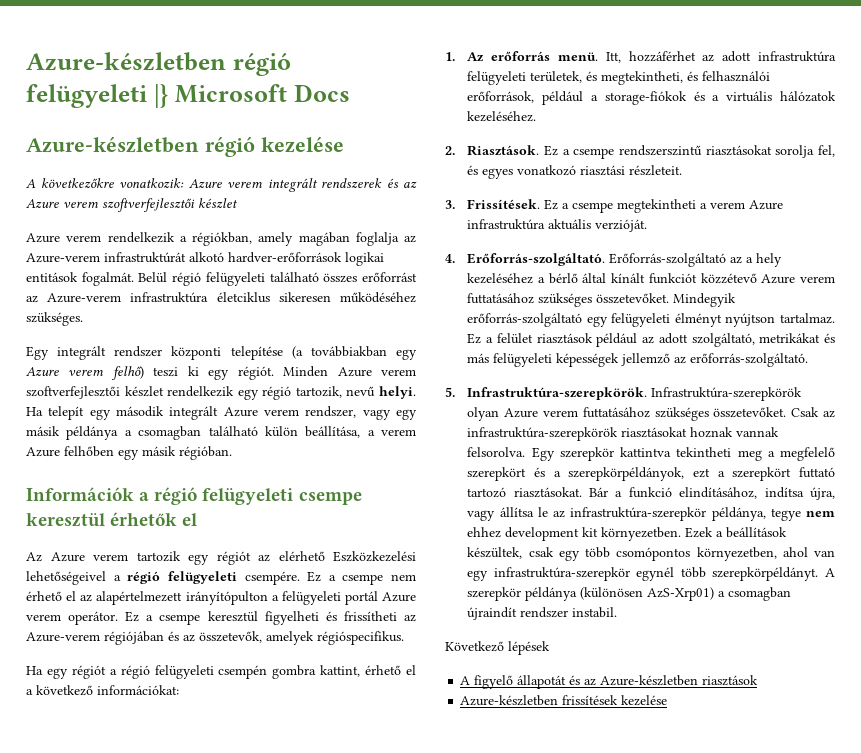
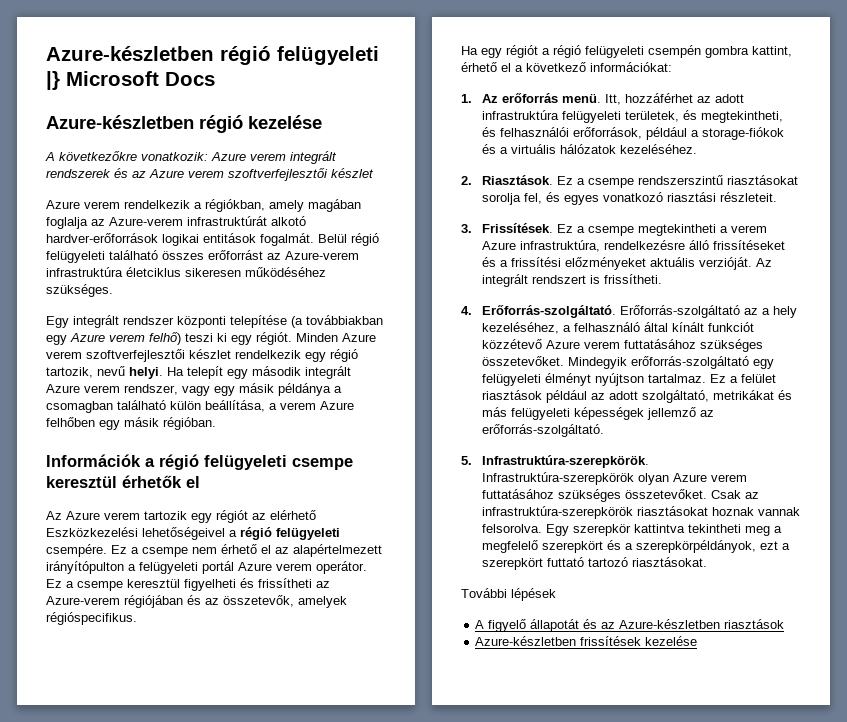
[467,219,648,232] infrastruktúra aktuális verzióját. -> [520,240,786,252] [482,257,773,270] [482,274,663,287] infrastruktúra, rendelkezésre álló frissítéseket és a frissítési előzményeket aktuális verzióját. Az integrált rendszert is frissítheti.
[467,273,578,284] kezeléséhez a bérlő -> [482,322,641,334] kezeléséhez, a felhasználó
[589,487,835,500] [467,507,835,521] [467,527,788,541] [467,547,835,561] [467,567,835,581] [467,587,792,601] [467,607,618,620] [445,641,504,652] Bár a funkció elindításához, indítsa újra, vagy állítsa le az infrastruktúra-szerepkör példánya, tegye nem ehhez development kit környezetben. Ezek a beállítások készültek, csak egy több csomópontos környezetben, ahol van egy infrastruktúra-szerepkör egynél több szerepkörpéldányt. A szerepkör példánya (különösen AzS-Xrp01) a csomagban újraindít rendszer instabil. // Következő -> [461,588,507,598] // További

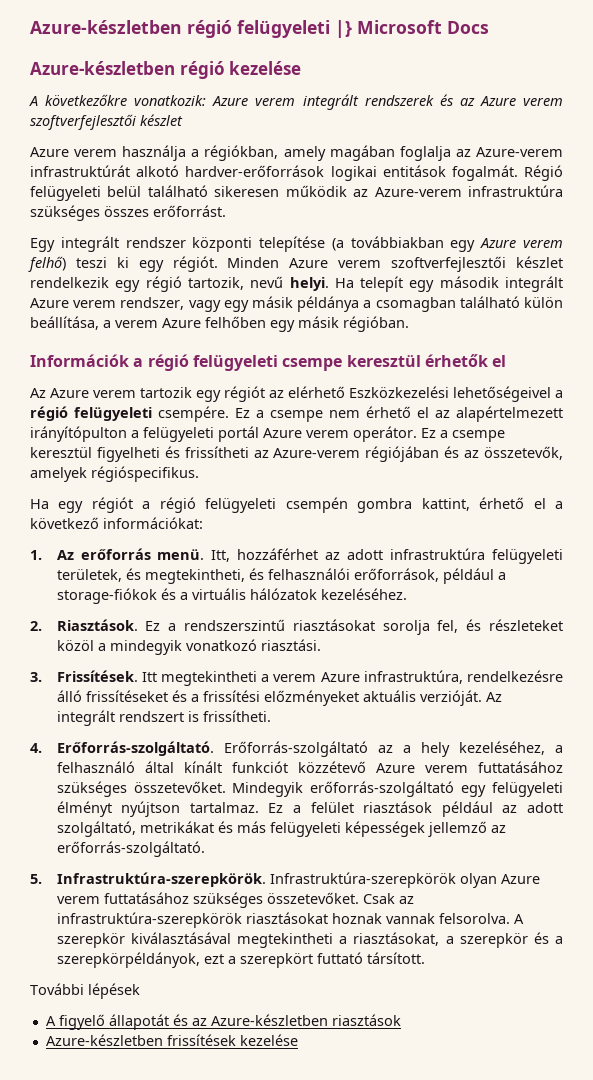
[124,200,190,209] rendelkezik -> [122,145,187,161] használja
[318,233,379,246] [46,250,359,263] [46,267,326,277] [46,284,113,297] Belül régió felügyeleti található összes erőforrást az Azure-verem infrastruktúra életciklus sikeresen működéséhez szükséges. -> [524,165,564,181] [30,185,563,201] [30,205,226,221] Régió felügyeleti belül található sikeresen működik az Azure-verem infrastruktúra szükséges összes erőforrást.
[588,178,635,188] csempe -> (177, 627) none
[564,192,778,205] egyes vonatkozó riasztási részleteit. -> [489,619,563,631] [56,639,321,655] részleteket közöl a mindegyik vonatkozó riasztási.
[557,224,635,236] Ez a csempe -> [141,672,157,682] Itt
[546,524,783,536] [482,540,604,553] Egy szerepkör kattintva tekintheti meg a megfelelő szerepkört -> [513,914,524,924] [56,932,528,948] A szerepkör kiválasztásával megtekintheti a riasztásokat, a szerepkör
[588,557,708,567] tartozó riasztásokat. -> [366,952,425,964] társított.

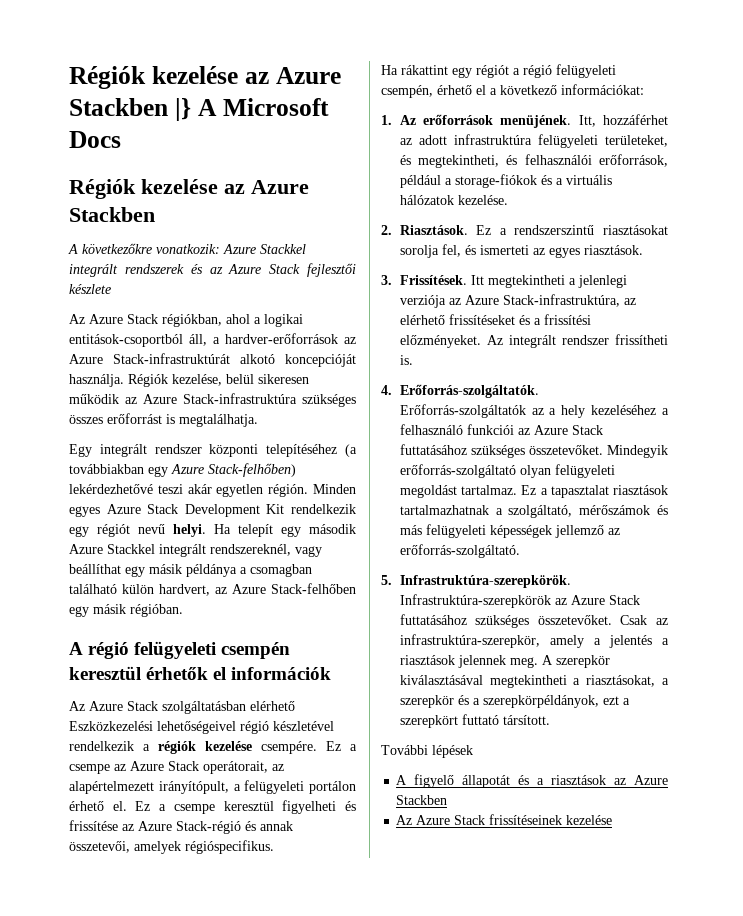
[30,20,352,38] Azure-készletben régió felügyeleti |} -> [69,66,341,89] [69,98,217,121] Régiók kezelése az Azure Stackben |} A
[30,61,302,79] Azure-készletben régió kezelése -> [69,179,309,199] [69,207,155,222] Régiók kezelése az Azure Stackben
[255,97,296,106] verem -> [260,244,306,254] Stackkel
[523,97,564,106] [30,114,183,130] [30,145,563,161] [30,165,564,181] [30,185,563,201] [30,205,226,221] verem szoftverfejlesztői készlet // Azure verem használja a régiókban, amely magában foglalja az Azure-verem infrastruktúrát alkotó hardver-erőforrások logikai entitások fogalmát. Régió felügyeleti belül található sikeresen működik az Azure-verem infrastruktúra szükséges összes erőforrást. -> [269,263,357,277] [69,284,111,294] [69,314,303,327] [69,333,356,347] [69,353,356,367] [69,374,309,387] [69,393,356,407] [69,413,258,427] Stack fejlesztői készlete // Az Azure Stack régiókban, ahol a logikai entitások-csoportból áll, a hardver-erőforrások az Azure Stack-infrastruktúrát alkotó koncepcióját használja. Régiók kezelése, belül sikeresen működik az Azure Stack-infrastruktúra szükséges összes erőforrást is megtalálhatja.
[259,236,326,252] telepítése -> [266,444,338,457] telepítéséhez
[523,239,563,248] [28,256,563,272] [30,276,244,292] verem felhő) teszi ki egy régiót. Minden Azure verem szoftverfejlesztői készlet rendelkezik egy régió tartozik, -> [208,463,296,477] [69,484,356,497] [69,504,356,517] [69,524,130,537] Stack-felhőben) lekérdezhetővé teszi akár egyetlen régión. Minden egyes Azure Stack Development Kit rendelkezik egy régiót
[505,276,563,292] [30,297,221,312] integrált Azure verem rendszer, vagy -> [69,544,322,557] [69,564,121,574] Azure Stackkel integrált rendszereknél, vagy beállíthat
[30,316,266,330] beállítása, a verem Azure felhőben -> [159,583,356,596] hardvert, az Azure Stack-felhőben
[30,354,343,371] Információk a régió felügyeleti csempe -> [69,641,291,659] A régió felügyeleti csempén
[30,386,563,402] [30,406,429,422] // Az Azure verem tartozik egy régiót az elérhető Eszközkezelési lehetőségeivel a régió felügyeleti csempére. Ez a csempe nem érhető el -> [231,667,332,680] [69,701,295,714] [69,721,334,734] [69,741,357,754] [69,761,268,774] információk // Az Azure Stack szolgáltatásban elérhető Eszközkezelési lehetőségeivel régió készletével rendelkezik a régiók kezelése csempére. Ez a csempe az Azure Stack operátorait,
[30,426,127,442] irányítópulton -> [158,781,229,794] irányítópult,
[218,426,417,442] portál Azure verem operátor. -> [309,781,356,794] [69,801,127,811] portálon érhető el.
[184,446,564,462] frissítheti az Azure-verem régiójában és az összetevők, -> [69,820,293,834] [69,841,130,853] frissítése az Azure Stack-régió és annak összetevői,
(49, 504) none -> [401,65,448,75] rákattint
[285,497,470,513] csempén gombra kattint, -> [381,85,433,98] csempén,
[80,548,205,560] erőforrás menü. -> [423,114,572,128] erőforrások menüjének.
[56,569,122,582] területek, -> [605,135,668,147] területeket,
[320,588,407,600] kezeléséhez. -> [457,195,508,205] kezelése.
[489,619,563,631] [56,639,321,655] részleteket közöl a mindegyik vonatkozó riasztási. -> [479,245,643,258] ismerteti az egyes riasztások.
[273,670,563,684] [56,690,502,706] [56,710,271,726] verem Azure infrastruktúra, rendelkezésre álló frissítéseket és a frissítési előzményeket aktuális verzióját. Az integrált rendszert is frissítheti. -> [577,275,627,288] [399,294,636,308] [399,314,591,325] [399,334,668,348] [399,355,413,365] jelenlegi verziója az Azure Stack-infrastruktúra, az elérhető frissítéseket és a frissítési előzményeket. Az integrált rendszer frissítheti is.
[56,741,368,757] Erőforrás-szolgáltató. Erőforrás-szolgáltató -> [399,384,539,398] [399,404,526,418] Erőforrás-szolgáltatók. Erőforrás-szolgáltatók
[458,741,545,755] kezeléséhez, -> [591,405,657,415] kezeléséhez
[144,761,468,773] által kínált funkciót közzétevő Azure verem -> [466,424,603,435] funkciói az Azure Stack
[461,782,564,797] [56,801,564,817] [56,821,214,837] egy felügyeleti élményt nyújtson tartalmaz. Ez a felület riasztások például az adott szolgáltató, metrikákat -> [519,464,615,478] [399,485,668,498] [399,505,651,518] olyan felügyeleti megoldást tartalmaz. Ez a tapasztalat riasztások tartalmazhatnak a szolgáltató, mérőszámok
[459,873,540,888] [56,896,100,904] olyan Azure verem -> [554,595,640,605] az Azure Stack
[56,912,510,928] infrastruktúra-szerepkörök riasztásokat hoznak vannak felsorolva. -> [399,634,669,648] [399,655,538,668] infrastruktúra-szerepkör, amely a jelentés a riasztások jelennek meg.
[191,1014,401,1026] [45,1034,236,1046] az Azure-készletben riasztások // Azure-készletben frissítések -> [537,775,668,785] [396,795,448,805] [396,814,563,825] a riasztások az Azure Stackben // Az Azure Stack frissítéseinek

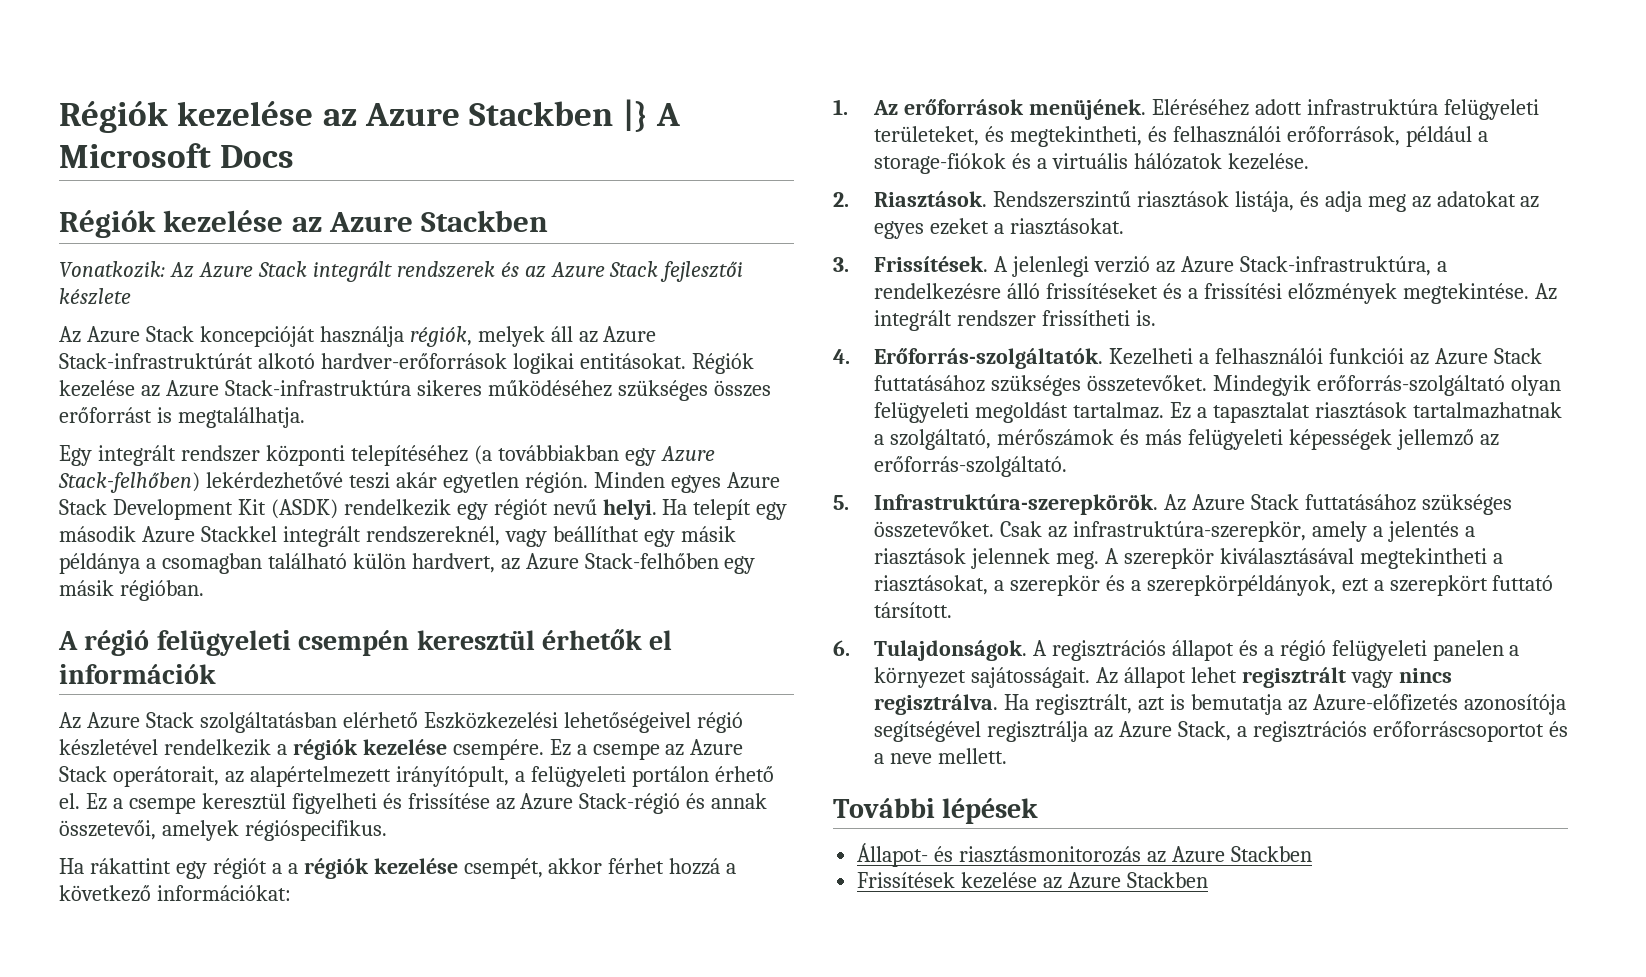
[68,243,306,254] A következőkre vonatkozik: Azure Stackkel -> [59,261,307,278] Vonatkozik: Az Azure Stack
[162,314,303,327] [69,333,356,347] [69,353,356,367] [69,374,309,387] [69,394,119,404] régiókban, ahol a logikai entitások-csoportból áll, a hardver-erőforrások az Azure Stack-infrastruktúrát alkotó koncepcióját használja. Régiók kezelése, belül sikeresen működik -> [199,326,657,347] [59,353,754,374] [59,380,135,397] koncepcióját használja régiók, melyek áll az Azure Stack-infrastruktúrát alkotó hardver-erőforrások logikai entitásokat. Régiók kezelése
(297, 398) none -> [416,380,612,397] sikeres működéséhez
(285, 509) none -> [270,499,338,519] (ASDK)
[523,64,616,78] [381,85,486,98] régió felügyeleti csempén, érhető el -> [287,858,721,879] a régiók kezelése csempét, akkor férhet hozzá
[578,114,668,127] [399,138,412,145] Itt, hozzáférhet az -> [1151,99,1249,116] Eléréséhez
[476,225,668,235] [399,244,643,258] [381,275,627,288] [399,294,636,308] [399,315,445,325] Ez a rendszerszintű riasztásokat sorolja fel, és ismerteti az egyes riasztások. // 3. Frissítések. Itt megtekintheti a jelenlegi verziója az Azure Stack-infrastruktúra, az elérhető -> [992,191,1540,212] [873,218,1124,239] [833,256,1447,277] [873,283,1040,300] Rendszerszintű riasztások listája, és adja meg az adatokat az egyes ezeket a riasztásokat. // 3. Frissítések. A jelenlegi verzió az Azure Stack-infrastruktúra, a rendelkezésre álló
[399,335,481,348] előzményeket. -> [1287,283,1529,304] előzmények megtekintése.
[399,404,669,418] [399,424,463,435] Erőforrás-szolgáltatók az a hely kezeléséhez a felhasználó -> [1108,348,1323,365] Kezelheti a felhasználói
[399,594,567,608] Infrastruktúra-szerepkörök az -> [1163,494,1186,511] Az
[381,745,473,758] [396,774,668,788] [396,795,448,805] [396,814,613,825] További lépések // A figyelő állapotát és a riasztások az Azure Stackben // Az Azure Stack frissítéseinek kezelése -> [833,640,1520,661] [873,667,1452,688] [873,694,1566,715] [873,721,1568,742] [873,748,1007,764] [833,798,1039,824] [857,843,1312,867] [857,872,1208,889] 6. Tulajdonságok. A regisztrációs állapot és a régió felügyeleti panelen a környezet sajátosságait. Az állapot lehet regisztrált vagy nincs regisztrálva. Ha regisztrált, azt is bemutatja az Azure-előfizetés azonosítója segítségével regisztrálja az Azure Stack, a regisztrációs erőforráscsoportot és a neve mellett. // További lépések // Állapot- és riasztásmonitorozás az Azure Stackben // Frissítések kezelése az Azure Stackben

